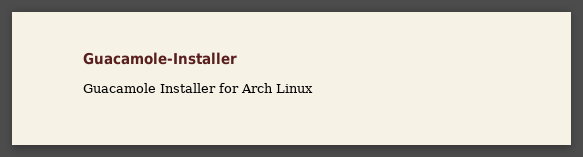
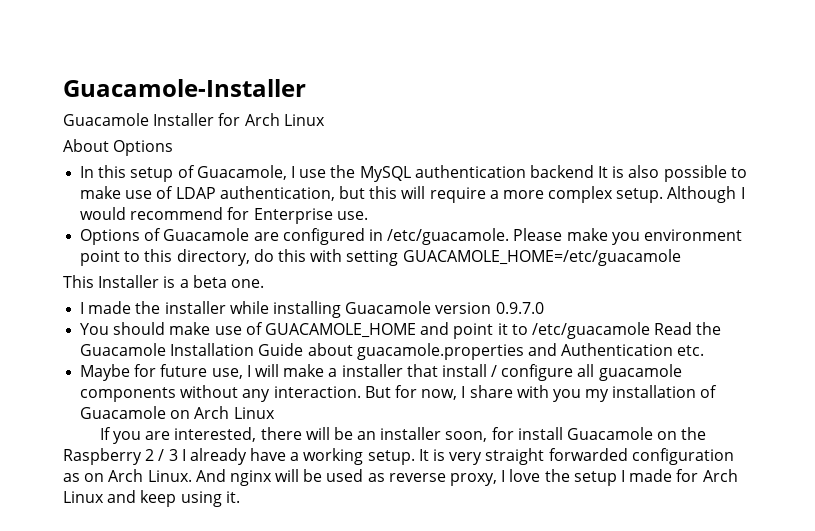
(313, 88) none -> [63,139,174,156] [80,165,747,182] [80,186,745,203] [80,207,368,224] [80,228,742,245] [80,249,681,266] [63,275,264,288] [80,301,544,318] [80,322,722,339] [80,343,705,360] [80,364,682,381] [80,385,718,402] [80,406,275,419] [99,427,707,444] [63,448,734,465] [63,469,738,486] [63,490,240,507] // About Options // In this setup of Guacamole, I use the MySQL authentication backend It is also possible to make use of LDAP authentication, but this will require a more complex setup. Although I would recommend for Enterprise use. // Options of Guacamole are configured in /etc/guacamole. Please make you environment point to this directory, do this with setting GUACAMOLE_HOME=/etc/guacamole // This Installer is a beta one. // I made the installer while installing Guacamole version 0.9.7.0 // You should make use of GUACAMOLE_HOME and point it to /etc/guacamole Read the Guacamole Installation Guide about guacamole.properties and Authentication etc. // Maybe for future use, I will make a installer that install / configure all guacamole components without any interaction. But for now, I share with you my installation of Guacamole on Arch Linux // If you are interested, there will be an installer soon, for install Guacamole on the Raspberry 2 / 3 I already have a working setup. It is very straight forwarded configuration as on Arch Linux. And nginx will be used as reverse proxy, I love the setup I made for Arch Linux and keep using it.

